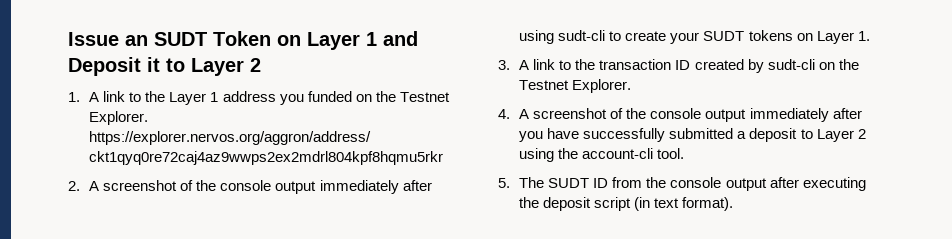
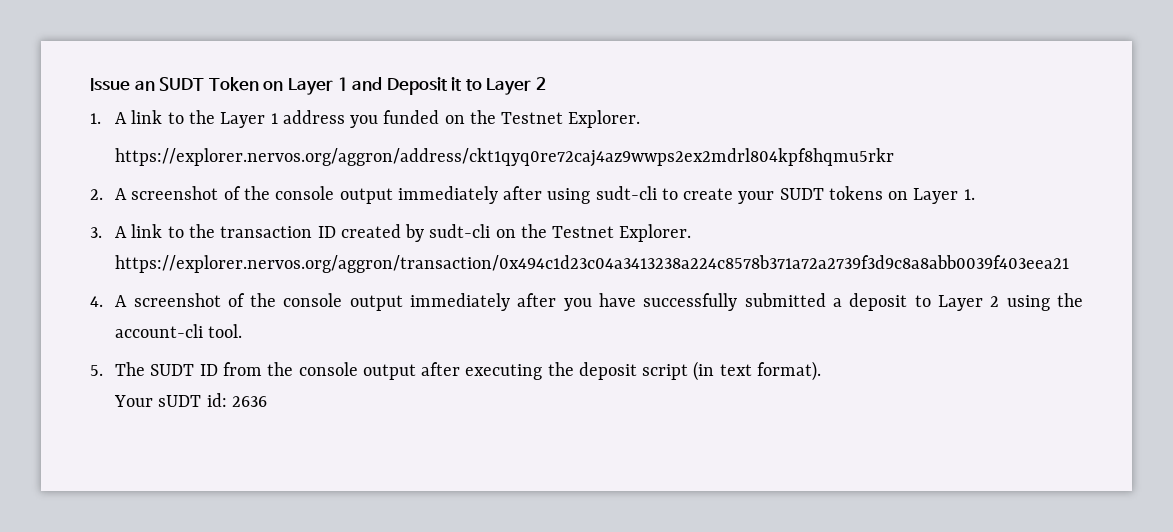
(632, 86) none -> [115,255,1070,273] https://explorer.nervos.org/aggron/transaction/0x494c1d23c04a3413238a224c8578b371a72a2739f3d9c8a8abb0039f403eea21
(734, 204) none -> [114,393,267,407] // Your sUDT id: 2636

